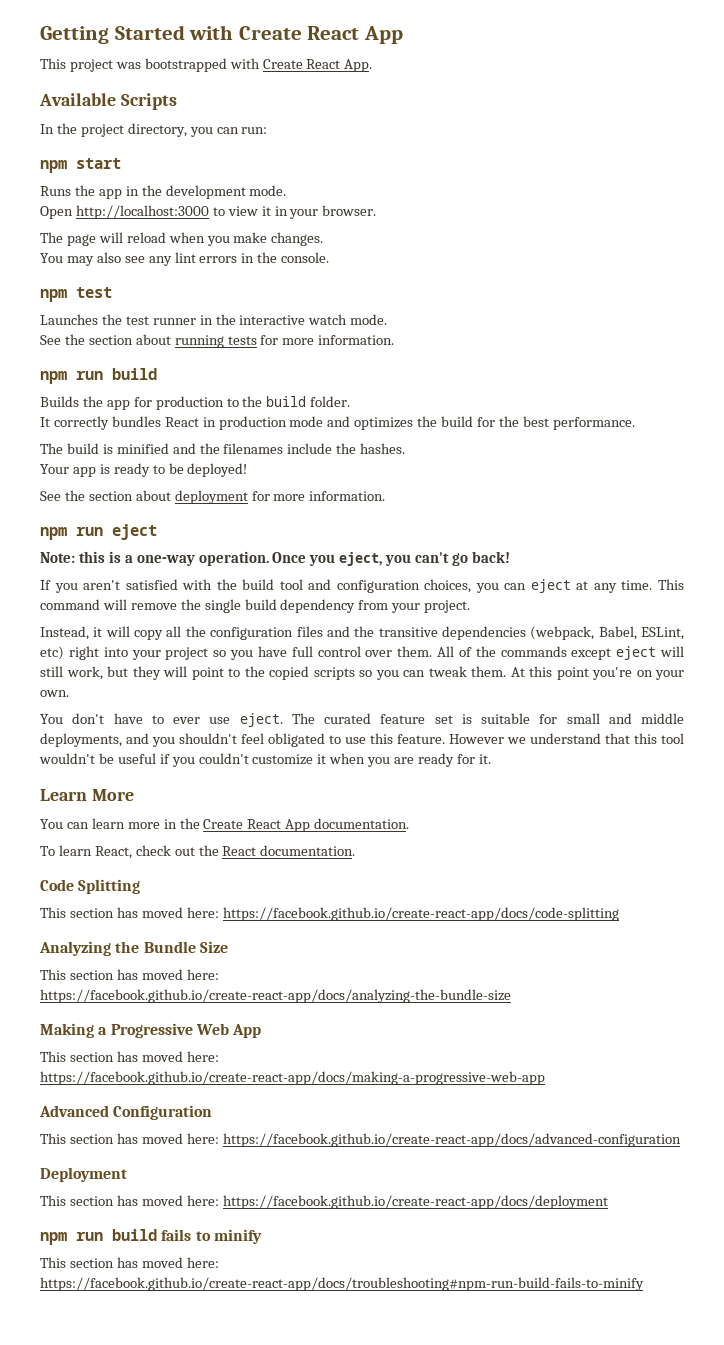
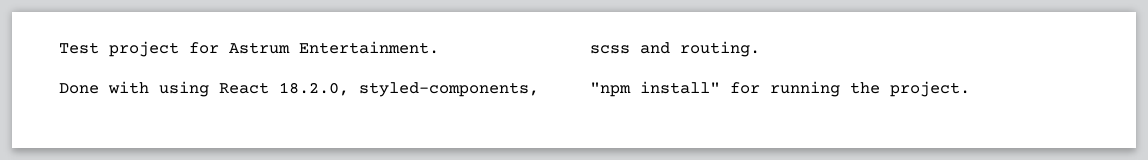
[40,25,403,44] [40,58,373,72] [39,93,177,110] [40,123,268,137] [40,158,121,173] [40,185,287,199] [40,205,377,219] [40,232,324,246] [40,252,330,266] [40,287,112,302] [40,314,388,325] [40,334,395,348] [40,368,157,384] [40,396,351,410] [40,416,635,430] [40,443,406,454] [40,463,248,477] [40,490,386,504] [40,524,157,540] [40,551,510,566] [40,579,685,593] [40,599,471,613] [40,626,684,640] [40,646,684,660] [40,666,684,680] [40,690,69,697] [40,713,684,727] [40,733,684,747] [39,753,491,767] [40,789,134,801] [40,818,410,832] [40,845,356,859] [40,879,141,894] [40,907,619,921] [39,941,228,956] [40,969,219,980] [40,989,511,1003] [40,1023,262,1038] [40,1051,219,1062] [40,1071,545,1085] [39,1105,213,1120] [40,1133,681,1147] [40,1167,127,1182] [40,1195,608,1209] [40,1229,262,1245] [40,1257,219,1268] [40,1277,644,1291] Getting Started with Create React App // This project was bootstrapped with Create React App. // Available Scripts // In the project directory, you can run: // npm start // Runs the app in the development mode. // Open http://localhost:3000 to view it in your browser. // The page will reload when you make changes. // You may also see any lint errors in the console. // npm test // Launches the test runner in the interactive watch mode. // See the section about running tests for more information. // npm run build // Builds the app for production to the build folder. // It correctly bundles React in production mode and optimizes the build for the best performance. // The build is minified and the filenames include the hashes. // Your app is ready to be deployed! // See the section about deployment for more information. // npm run eject // Note: this is a one-way operation. Once you eject, you can't go back! // If you aren't satisfied with the build tool and configuration choices, you can eject at any time. This command will remove the single build dependency from your project. // Instead, it will copy all the configuration files and the transitive dependencies (webpack, Babel, ESLint, etc) right into your project so you have full control over them. All of the commands except eject will still work, but they will point to the copied scripts so you can tweak them. At this point you're on your own. // You don't have to ever use eject. The curated feature set is suitable for small and middle deployments, and you shouldn't feel obligated to use this feature. However we understand that this tool wouldn't be useful if you couldn't customize it when you are ready for it. // Learn More // You can learn more in the Create React App documentation. // To learn React, check out the React documentation. // Code Splitting // This section has moved here: https://facebook.github.io/create-react-app/docs/code-splitting // Analyzing the Bundle Size // This section has moved here: https://facebook.github.io/create-react-app/docs/analyzing-the-bundle-size // Making a Progressive Web App // This section has moved here: https://facebook.github.io/create-react-app/docs/making-a-progressive-web-app // Advanced Configuration // This section has moved here: https://facebook.github.io/create-react-app/docs/advanced-configuration // Deployment // This section has moved here: https://facebook.github.io/create-react-app/docs/deployment // npm run build fails to minify // This section has moved here: https://facebook.github.io/create-react-app/docs/troubleshooting#npm-run-build-fails-to-minify -> [59,41,439,57] [59,81,539,97] [590,41,760,57] [590,81,970,97] Test project for Astrum Entertainment. // Done with using React 18.2.0, styled-components, scss and routing. // "npm install" for running the project.

